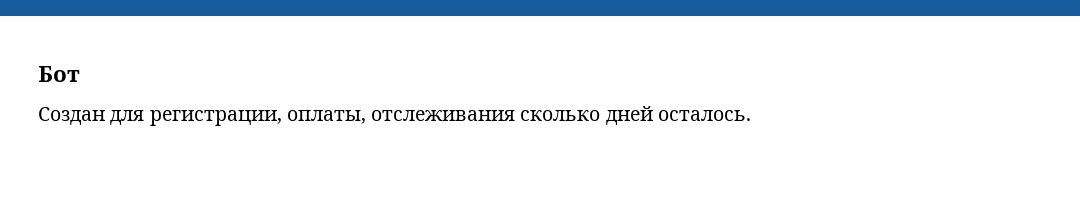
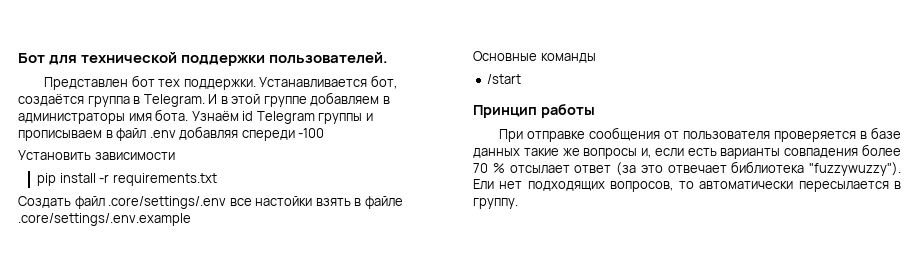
[38,106,751,126] // Создан для регистрации, оплаты, отслеживания сколько дней осталось. -> [49,52,389,66] [43,75,397,90] [18,92,390,107] [18,109,373,124] [18,126,325,141] [18,150,175,160] [37,173,217,186] [18,196,403,209] [18,213,191,226] [473,51,596,63] [487,74,522,84] [473,104,595,118] [498,127,901,142] [473,144,901,159] [473,161,901,176] [473,179,901,192] [473,198,518,209] для технической поддержки пользователей. // Представлен бот тех поддержки. Устанавливается бот, создаётся группа в Telegram. И в этой группе добавляем в администраторы имя бота. Узнаём id Telegram группы и прописываем в файл .env добавляя спереди -100 // Установить зависимости // pip install -r requirements.txt // Создать файл .core/settings/.env все настойки взять в файле .core/settings/.env.example // Основные команды // /start // Принцип работы // При отправке сообщения от пользователя проверяется в базе данных такие же вопросы и, если есть варианты совпадения более 70 % отсылает ответ (за это отвечает библиотека "fuzzywuzzy"). Ели нет подходящих вопросов, то автоматически пересылается в группу.

